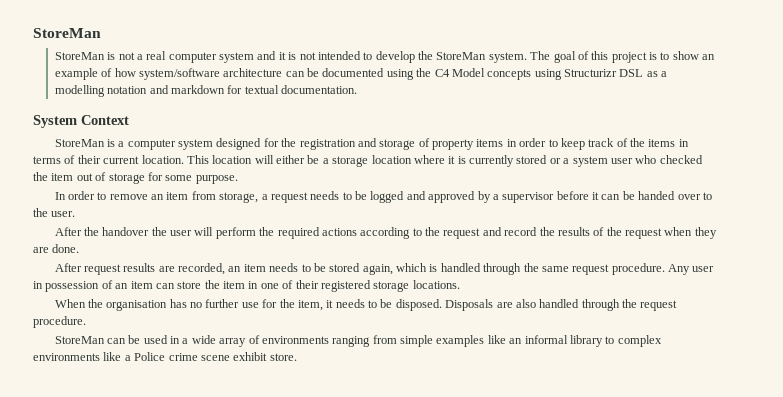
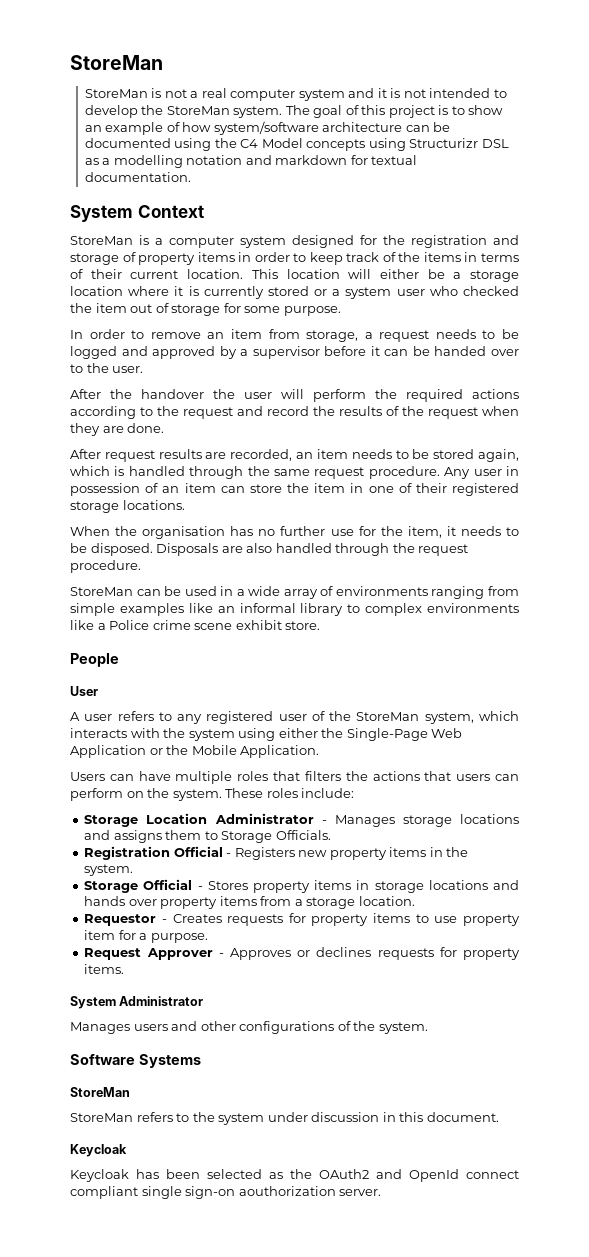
(297, 357) none -> [70,653,119,667] [70,686,98,696] [70,711,519,724] [70,728,463,741] [70,745,320,758] [70,771,519,784] [70,788,355,801] [84,813,519,827] [84,830,331,843] [84,846,469,860] [84,864,134,876] [84,879,519,893] [84,896,415,909] [84,913,520,926] [84,930,208,943] [84,947,520,960] [84,964,125,974] [70,996,204,1009] [70,1021,428,1034] [70,1054,201,1068] [70,1087,130,1097] [70,1112,499,1125] [70,1144,127,1157] [70,1169,519,1182] [70,1186,382,1199] // People // User // A user refers to any registered user of the StoreMan system, which interacts with the system using either the Single-Page Web Application or the Mobile Application. // Users can have multiple roles that filters the actions that users can perform on the system. These roles include: // Storage Location Administrator - Manages storage locations and assigns them to Storage Officials. // Registration Official - Registers new property items in the system. // Storage Official - Stores property items in storage locations and hands over property items from a storage location. // Requestor - Creates requests for property items to use property item for a purpose. // Request Approver - Approves or declines requests for property items. // System Administrator // Manages users and other configurations of the system. // Software Systems // StoreMan // StoreMan refers to the system under discussion in this document. // Keycloak // Keycloak has been selected as the OAuth2 and OpenId connect compliant single sign-on aouthorization server.

